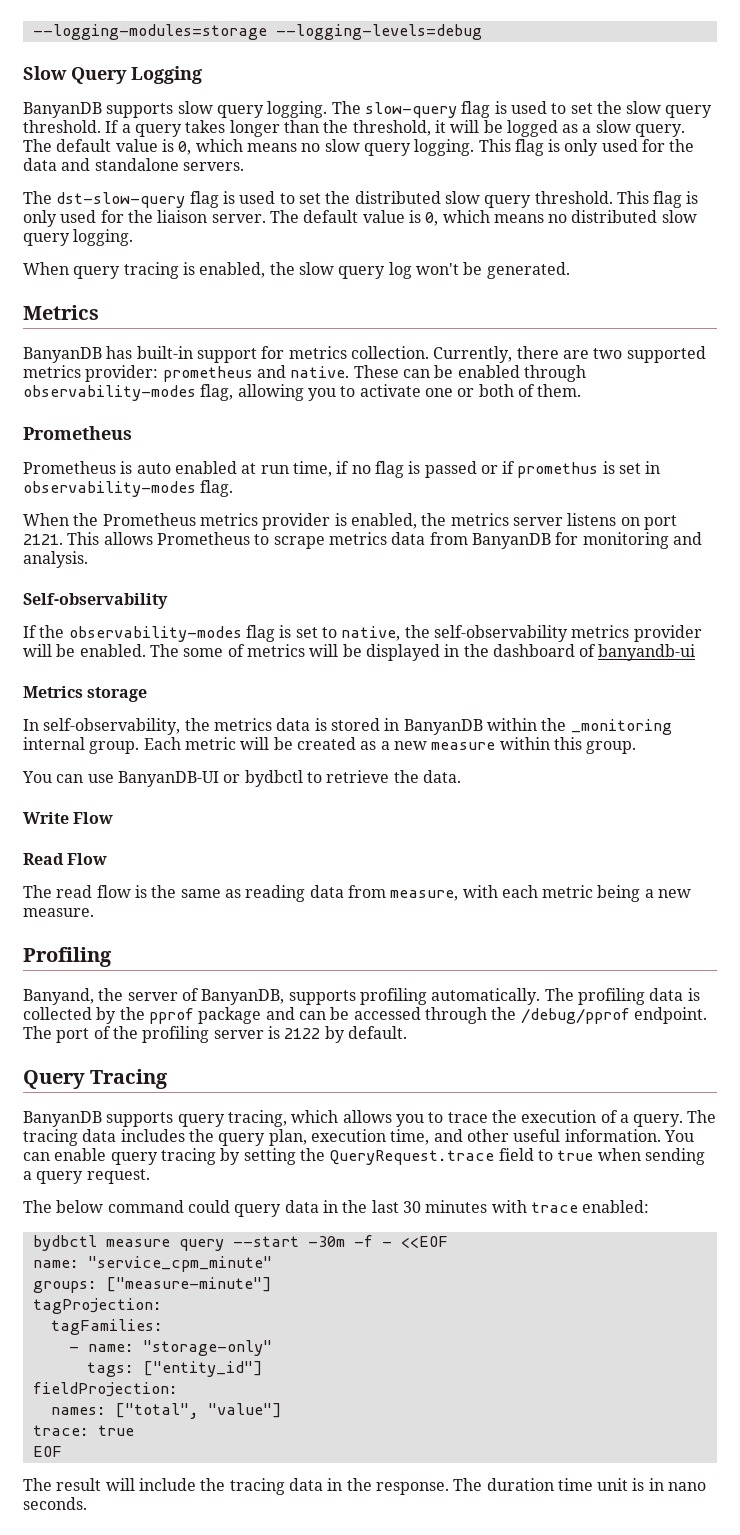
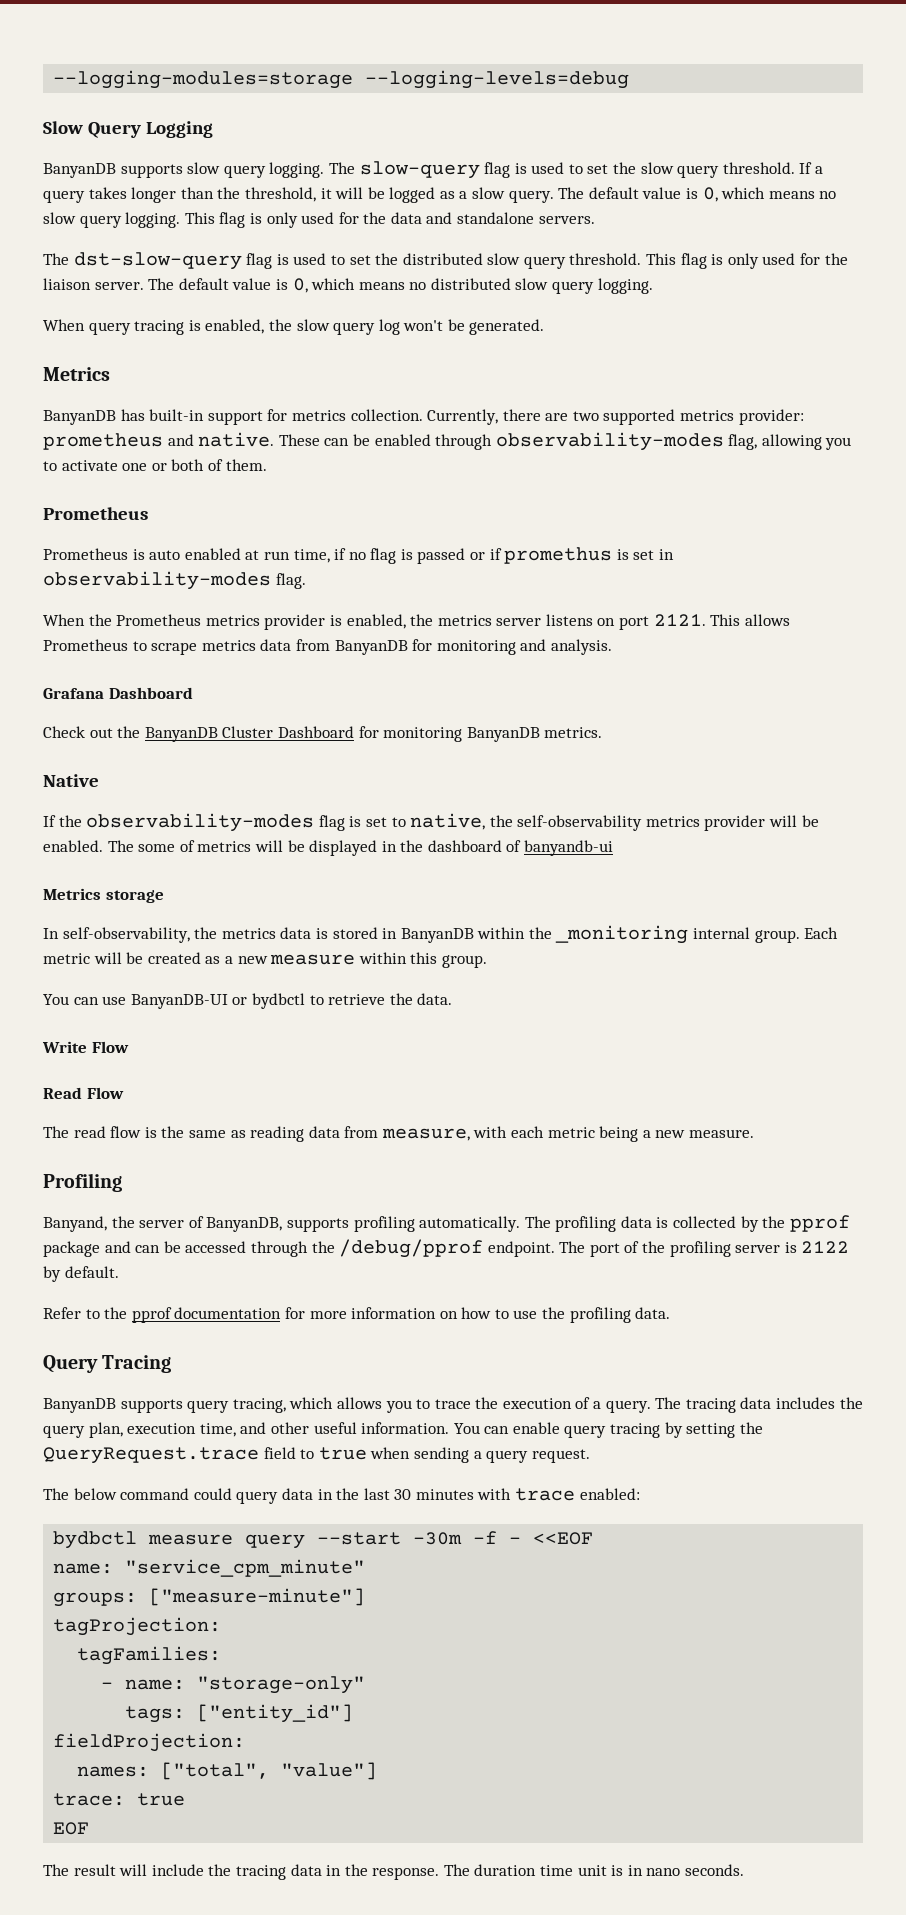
[23,593,168,609] Self-observability -> [43,687,193,699] [43,726,603,742] [43,774,99,787] Grafana Dashboard // Check out the BanyanDB Cluster Dashboard for monitoring BanyanDB metrics. // Native
(407, 1032) none -> [43,1307,671,1323] // Refer to the pprof documentation for more information on how to use the profiling data.

